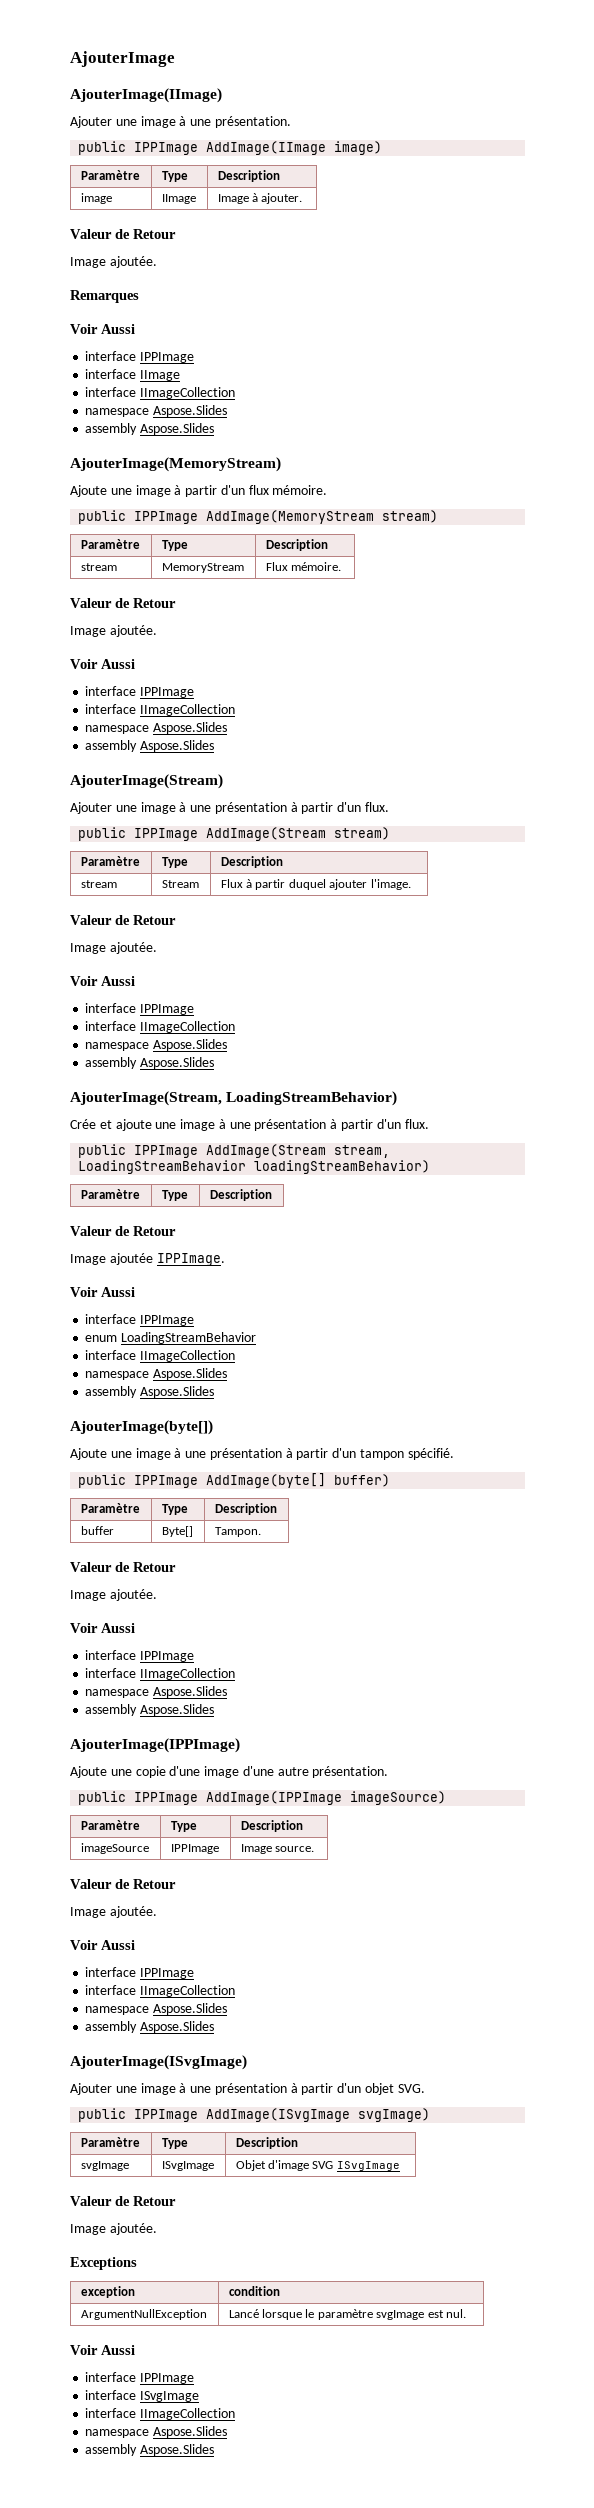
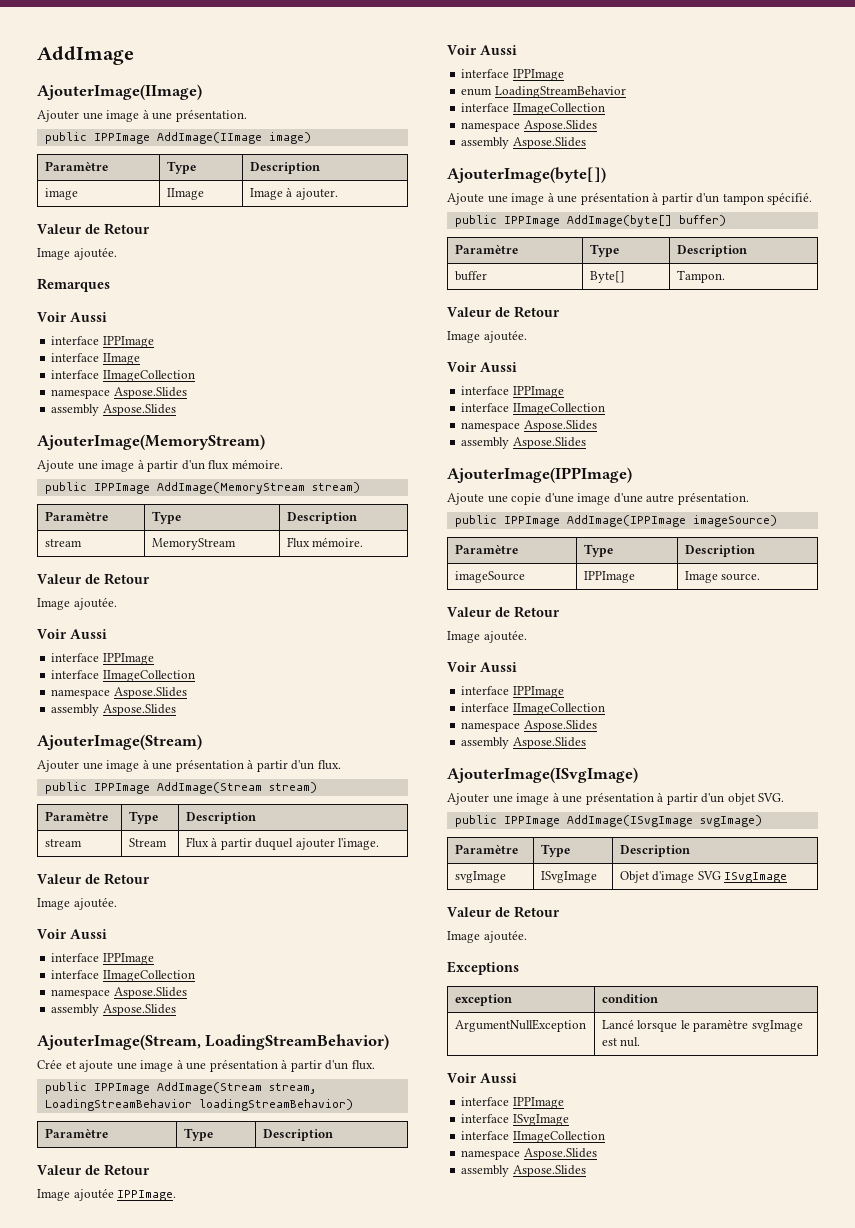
[70,51,175,67] AjouterImage -> [37,46,134,65] AddImage

